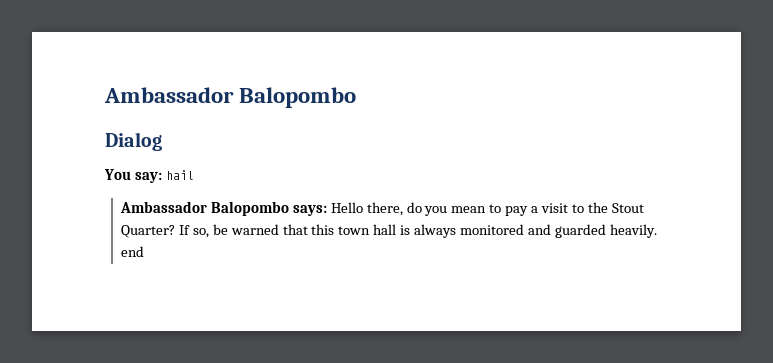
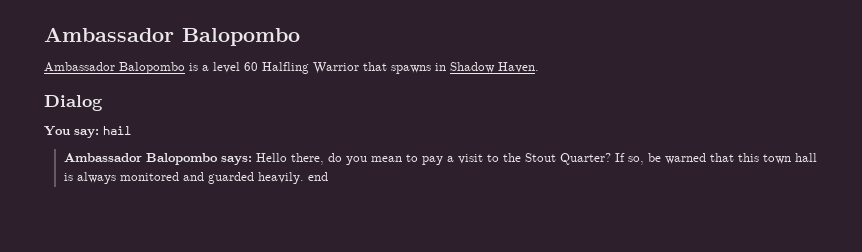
[104,87,357,108] Ambassador Balopombo -> [44,27,300,46] [44,62,539,74] Ambassador Balopombo // Ambassador Balopombo is a level 60 Halfling Warrior that spawns in Shadow Haven.

